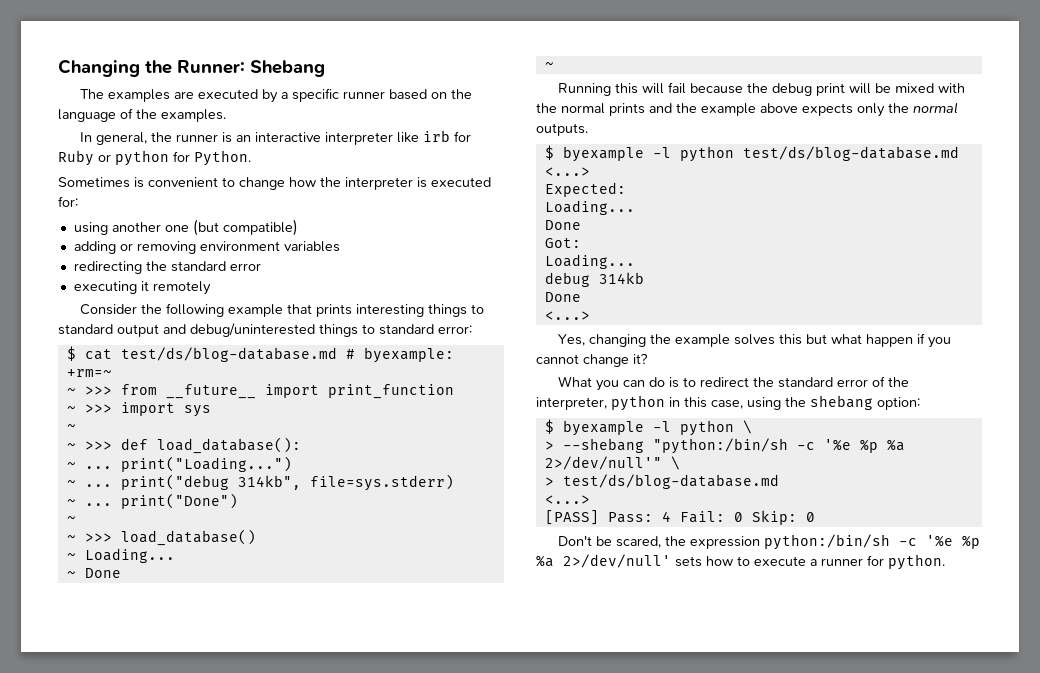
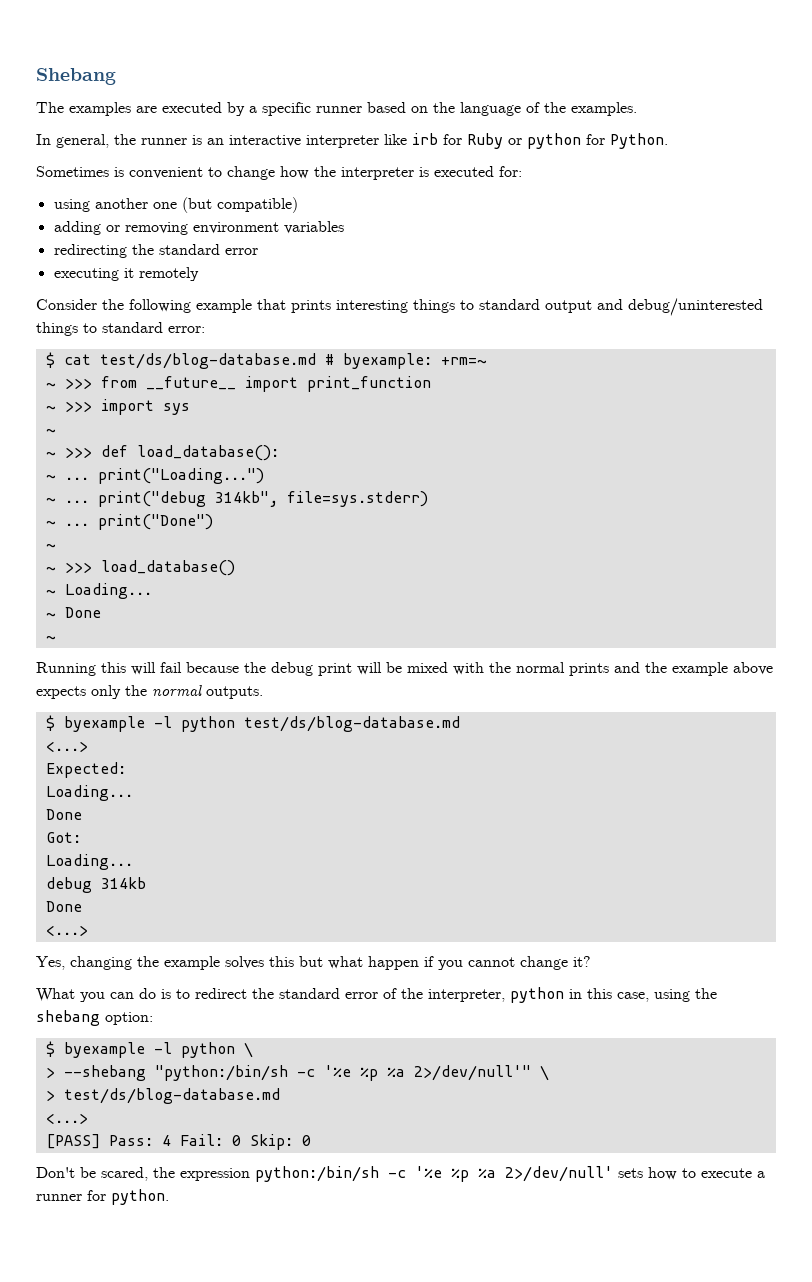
[58,59,245,77] Changing the Runner: -> (36, 76) none

